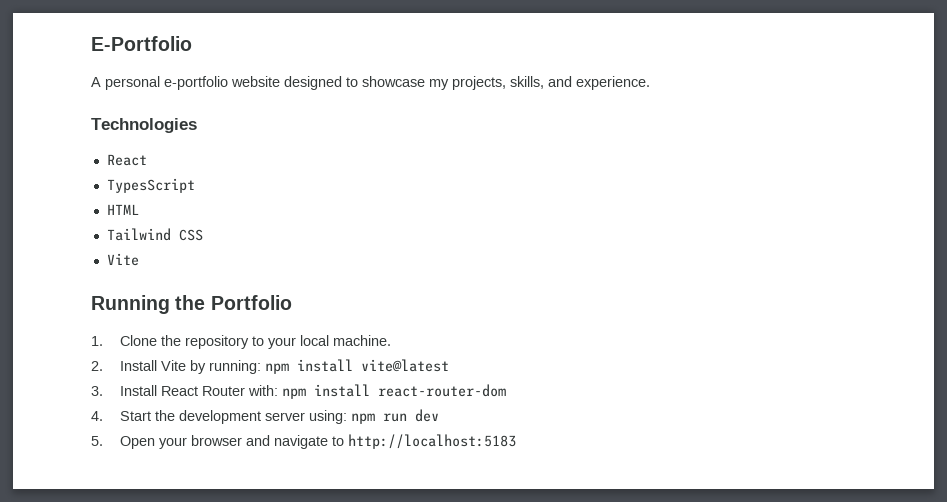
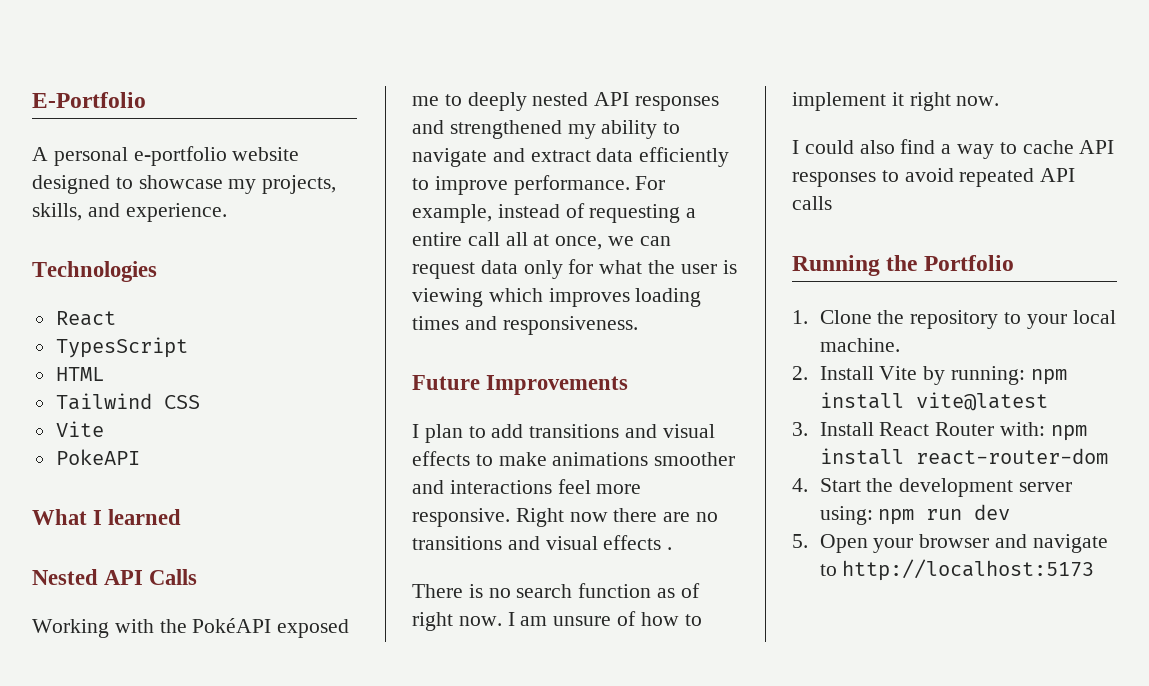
(139, 259) none -> [55,449,140,465] [32,509,182,525] [32,569,198,585] [32,618,350,638] [412,92,720,111] [412,120,681,139] [412,147,730,167] [412,175,666,195] [412,203,697,223] [412,232,671,250] [412,259,737,279] [412,288,702,307] [412,316,638,335] [412,375,629,395] [412,424,715,443] [412,451,736,466] [412,479,642,494] [412,508,719,527] [412,535,673,550] [412,583,700,598] [412,611,702,631] [792,92,1000,111] [792,139,1115,159] [792,168,1076,187] [792,196,832,210] // PokeAPI // What I learned // Nested API Calls // Working with the PokéAPI exposed me to deeply nested API responses and strengthened my ability to navigate and extract data efficiently to improve performance. For example, instead of requesting a entire call all at once, we can request data only for what the user is viewing which improves loading times and responsiveness. // Future Improvements // I plan to add transitions and visual effects to make animations smoother and interactions feel more responsive. Right now there are no transitions and visual effects . // There is no search function as of right now. I am unsure of how to implement it right now. // I could also find a way to cache API responses to avoid repeated API calls
[347,434,516,449] http://localhost:5183 -> [842,559,1095,581] http://localhost:5173

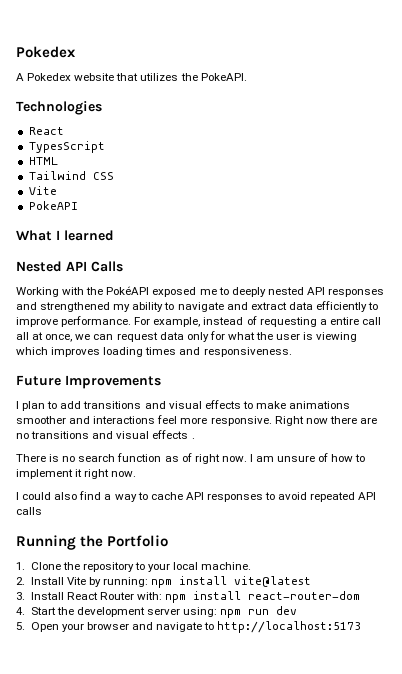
[32,92,146,108] E-Portfolio -> [16,46,76,58] Pokedex
[53,146,300,166] [32,175,337,194] [32,203,227,222] personal e-portfolio website designed to showcase my projects, skills, and experience. -> [27,73,247,81] Pokedex website that utilizes the PokeAPI.

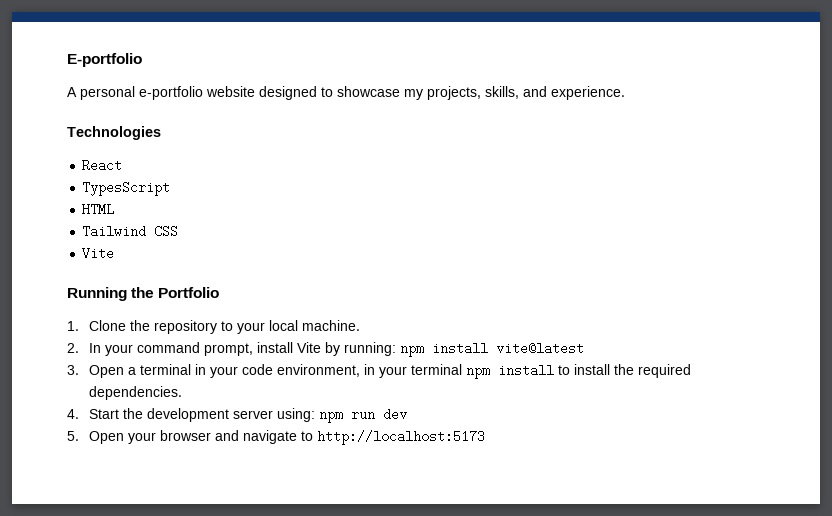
[16,46,76,58] Pokedex -> [67,53,142,67] E-portfolio
[27,73,247,81] Pokedex website that utilizes the PokeAPI. -> [80,86,625,100] personal e-portfolio website designed to showcase my projects, skills, and experience.
[28,201,78,210] [16,230,114,241] [16,261,123,272] [16,286,385,297] [16,301,379,312] [16,316,381,327] [16,331,358,342] [16,347,292,357] [16,375,161,389] [16,400,351,411] [16,415,377,426] [16,430,195,439] [16,453,366,464] [16,469,137,479] [16,491,377,502] [16,507,42,515] // PokeAPI // What I learned // Nested API Calls // Working with the PokéAPI exposed me to deeply nested API responses and strengthened my ability to navigate and extract data efficiently to improve performance. For example, instead of requesting a entire call all at once, we can request data only for what the user is viewing which improves loading times and responsiveness. // Future Improvements // I plan to add transitions and visual effects to make animations smoother and interactions feel more responsive. Right now there are no transitions and visual effects . // There is no search function as of right now. I am unsure of how to implement it right now. // I could also find a way to cache API responses to avoid repeated API calls -> (115, 253) none
[30,577,64,585] Install -> [88,342,293,356] In your command prompt, install
[30,591,361,603] Install React Router with: npm install react-router-dom -> [88,364,691,379] [88,386,182,400] Open a terminal in your code environment, in your terminal npm install to install the required dependencies.

